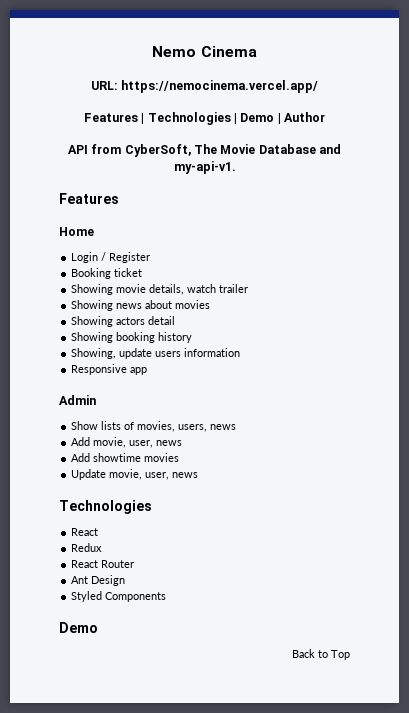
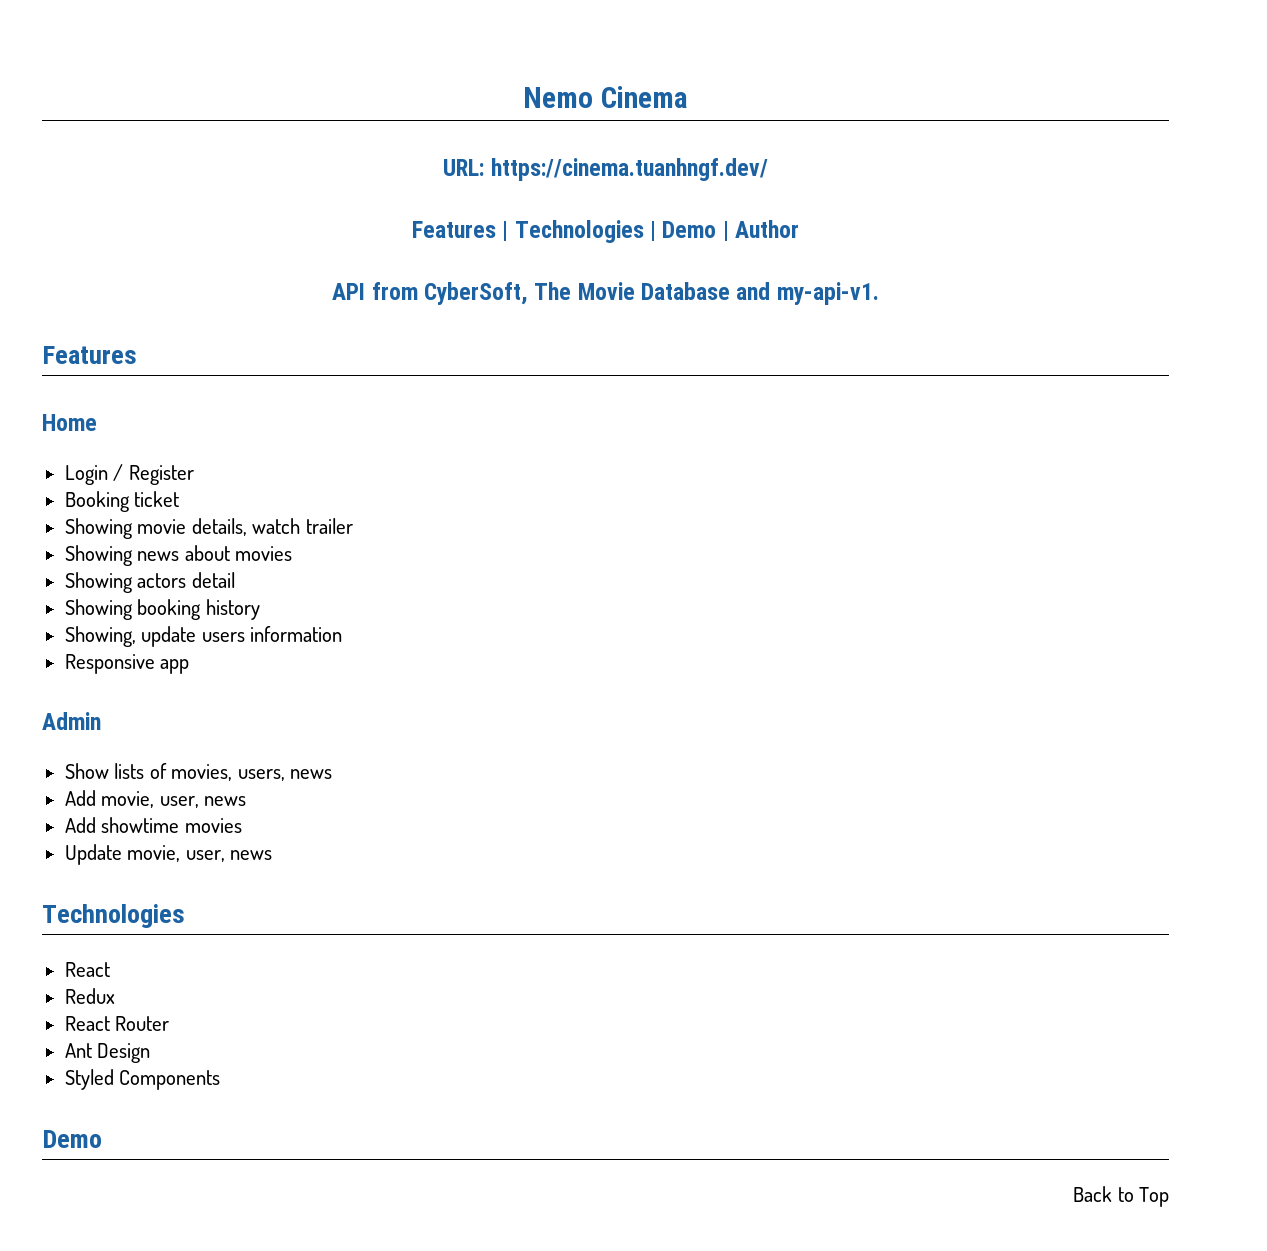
[121,80,319,93] https://nemocinema.vercel.app/ -> [490,158,768,181] https://cinema.tuanhngf.dev/

